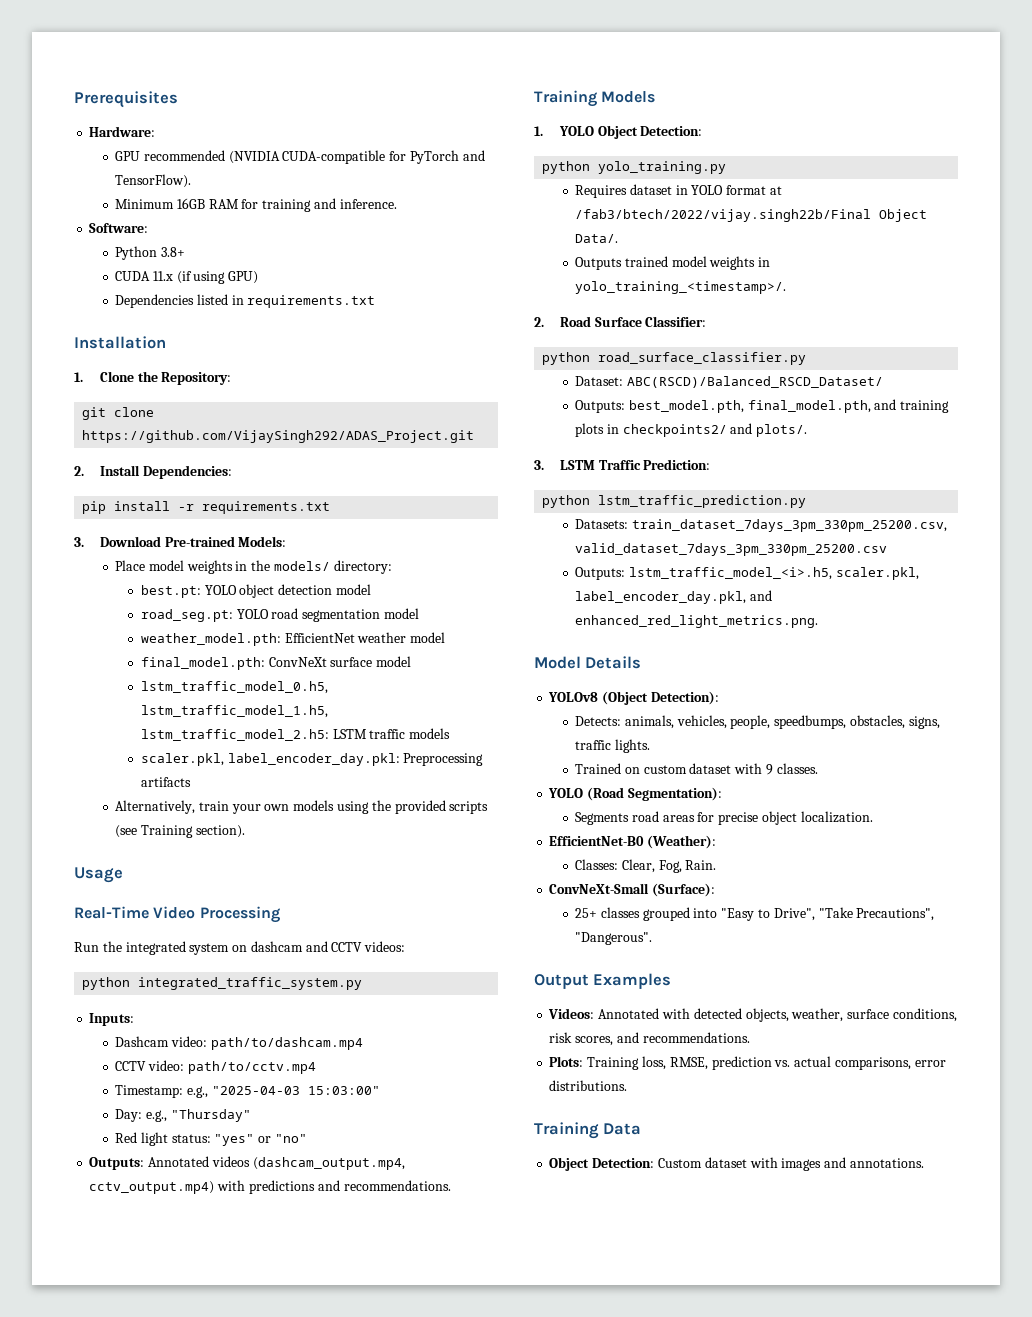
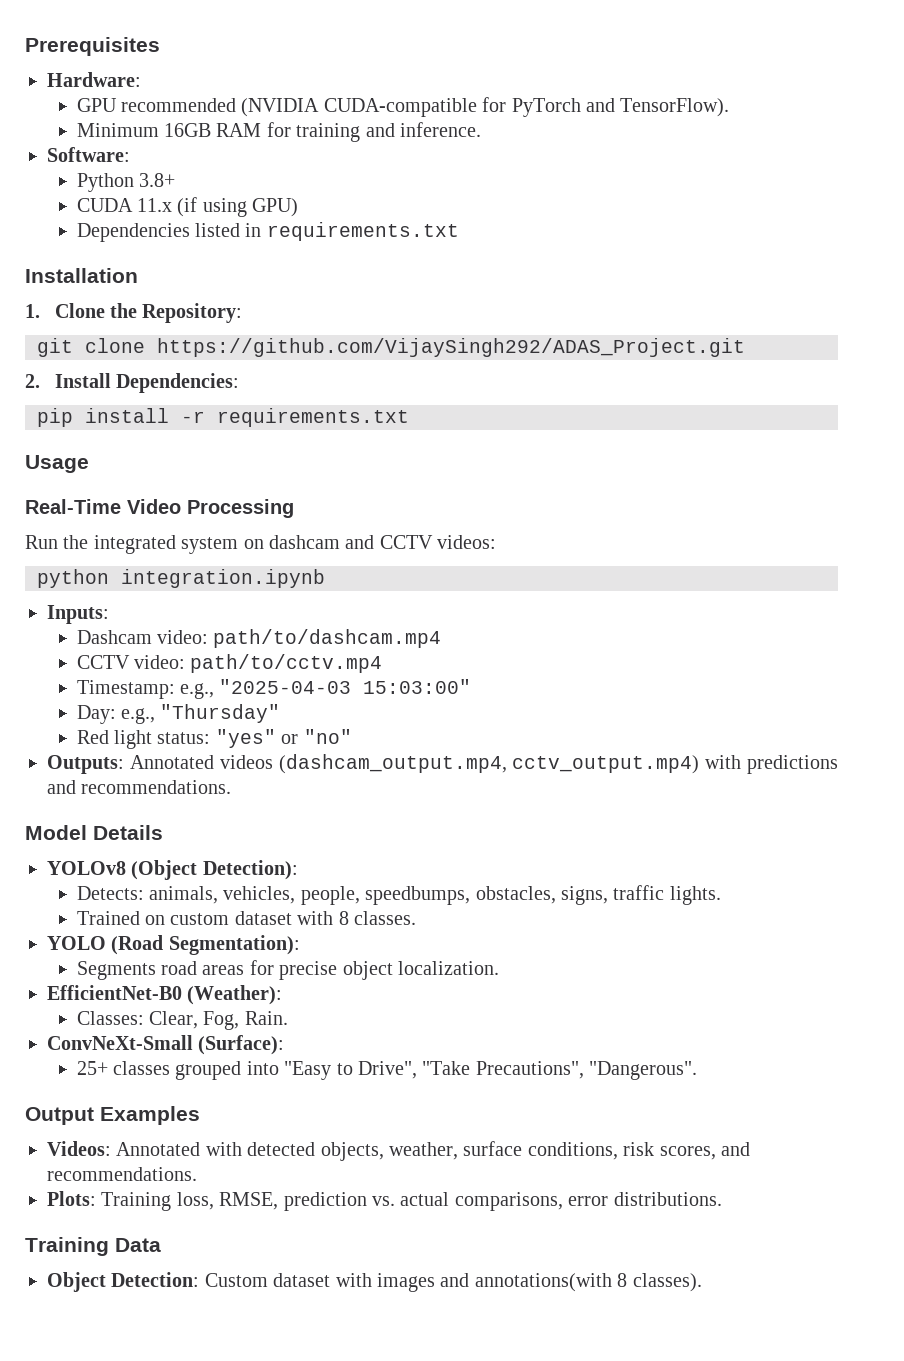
[74,536,287,547] [115,560,392,574] [140,584,371,598] [140,608,419,622] [140,632,446,646] [140,656,412,670] [140,681,328,694] [140,705,328,718] [140,728,451,741] [140,753,484,766] [140,777,191,787] [115,800,489,814] [115,825,245,838] // 3. Download Pre-trained Models: // Place model weights in the models/ directory: // best.pt: YOLO object detection model // road_seg.pt: YOLO road segmentation model // weather_model.pth: EfficientNet weather model // final_model.pth: ConvNeXt surface model // lstm_traffic_model_0.h5, lstm_traffic_model_1.h5, lstm_traffic_model_2.h5: LSTM traffic models // scaler.pkl, label_encoder_day.pkl: Preprocessing artifacts // Alternatively, train your own models using the provided scripts (see Training section). -> (409, 417) none
[138,977,363,990] integrated_traffic_system.py -> [121,569,325,588] integration.ipynb
[534,90,656,107] [534,125,703,139] [542,161,727,174] [575,184,783,198] [575,209,928,222] [575,234,619,243] [575,256,771,270] [575,281,787,294] [534,316,707,327] [542,352,807,365] [575,376,883,388] [575,399,950,413] [575,423,808,437] [534,459,711,470] [542,495,807,508] [575,519,947,532] [575,543,888,556] [575,567,919,580] [575,590,772,604] [575,615,819,628] // Training Models // 1. YOLO Object Detection: // python yolo_training.py // Requires dataset in YOLO format at /fab3/btech/2022/vijay.singh22b/Final Object Data/. // Outputs trained model weights in yolo_training_<timestamp>/. // 2. Road Surface Classifier: // python road_surface_classifier.py // Dataset: ABC(RSCD)/Balanced_RSCD_Dataset/ // Outputs: best_model.pth, final_model.pth, and training plots in checkpoints2/ and plots/. // 3. LSTM Traffic Prediction: // python lstm_traffic_prediction.py // Datasets: train_dataset_7days_3pm_330pm_25200.csv, valid_dataset_7days_3pm_330pm_25200.csv // Outputs: lstm_traffic_model_<i>.h5, scaler.pkl, label_encoder_day.pkl, and enhanced_red_light_metrics.png. -> (232, 787) none
[766,764,774,775] 9 -> [338,911,349,925] 8
[849,1158,924,1168] annotations. -> [474,1273,702,1292] annotations(with 8 classes).

